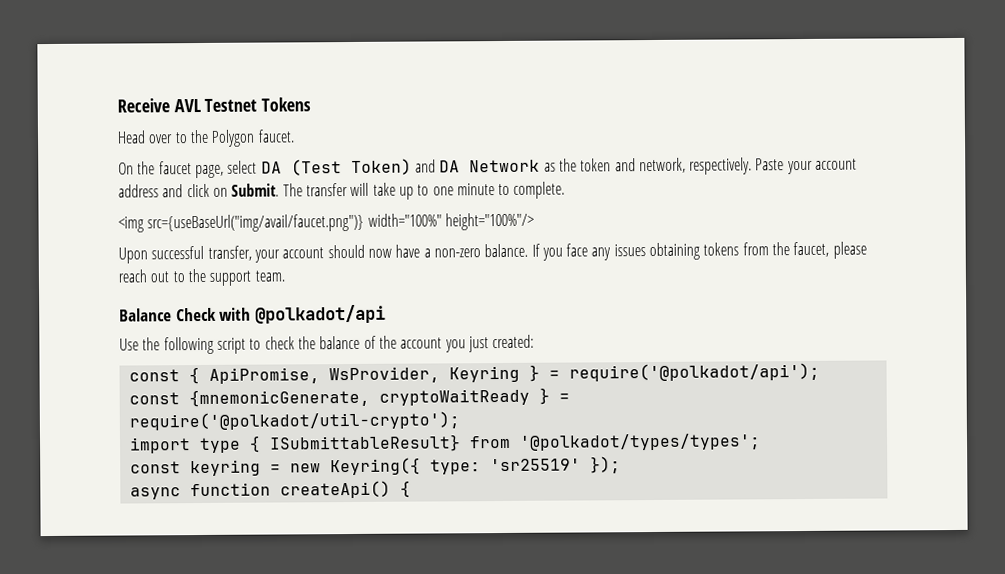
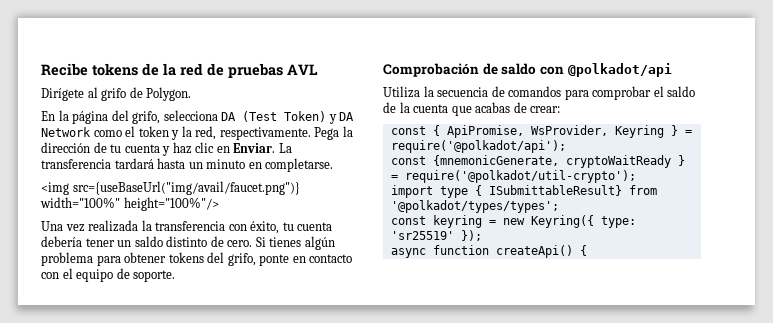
[117,97,312,113] [117,129,295,147] [118,160,258,179] Receive AVL Testnet Tokens // Head over to the Polygon faucet. // On the faucet page, select -> [41,63,318,78] [41,87,192,101] [41,110,218,124] Recibe tokens de la red de pruebas AVL // Dirígete al grifo de Polygon. // En la página del grifo, selecciona
[414,159,436,173] and -> [328,114,337,124] y
[543,157,858,175] [118,181,566,200] [118,212,534,233] [118,241,867,264] [118,268,285,286] [119,304,386,324] [119,334,535,355] as the token and network, respectively. Paste your account address and click on Submit. The transfer will take up to one minute to complete. // <img src={useBaseUrl("img/avail/faucet.png")} width="100%" height="100%"/> // Upon successful transfer, your account should now have a non-zero balance. If you face any issues obtaining tokens from the faucet, please reach out to the support team. // Balance Check with @polkadot/api // Use the following script to check the balance of the account you just created: -> [93,126,353,140] [41,142,292,156] [41,158,334,172] [41,181,300,195] [40,197,219,211] [41,220,333,234] [41,236,335,250] [41,252,353,266] [41,268,176,282] [383,63,672,77] [383,86,696,100] [383,102,561,116] como el token y la red, respectivamente. Pega la dirección de tu cuenta y haz clic en Enviar. La transferencia tardará hasta un minuto en completarse. // <img src={useBaseUrl("img/avail/faucet.png")} width="100%" height="100%"/> // Una vez realizada la transferencia con éxito, tu cuenta debería tener un saldo distinto de cero. Si tienes algún problema para obtener tokens del grifo, ponte en contacto con el equipo de soporte. // Comprobación de saldo con @polkadot/api // Utiliza la secuencia de comandos para comprobar el saldo de la cuenta que acabas de crear:

